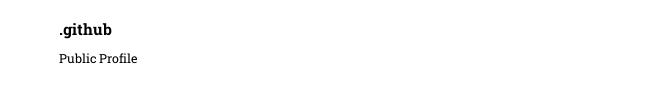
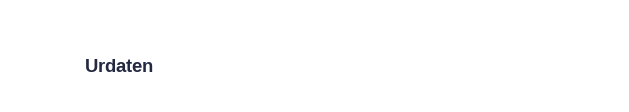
[59,23,112,39] [59,53,138,64] .github // Public Profile -> [85,59,153,72] Urdaten

